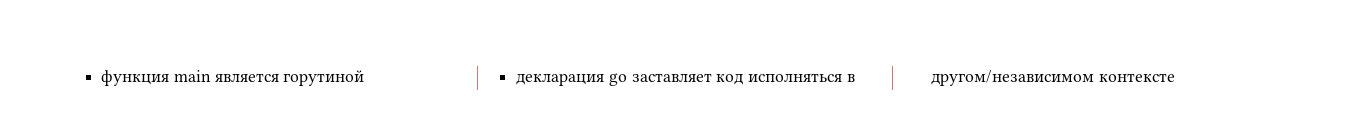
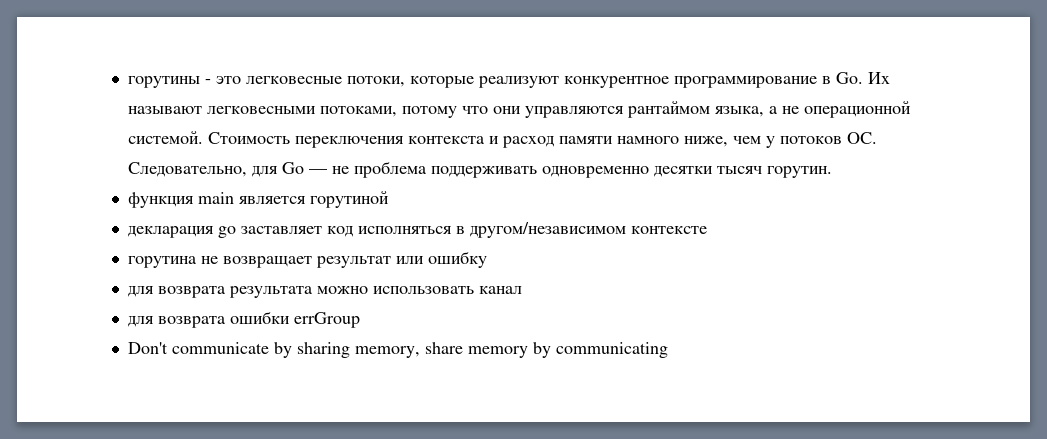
(101, 78) none -> [127,72,890,88] [127,101,911,118] [127,131,877,148] [127,161,832,178] горутины - это легковесные потоки, которые реализуют конкурентное программирование в Go. Их называют легковесными потоками, потому что они управляются рантаймом языка, а не операционной системой. Стоимость переключения контекста и расход памяти намного ниже, чем у потоков ОС. Следовательно, для Go — не проблема поддерживать одновременно десятки тысяч горутин. //
(1175, 77) none -> [127,251,487,268] [127,286,522,298] [127,311,360,328] [127,342,668,358] // горутина не возвращает результат или ошибку // для возврата результата можно использовать канал // для возврата ошибки errGroup // Don't communicate by sharing memory, share memory by communicating

